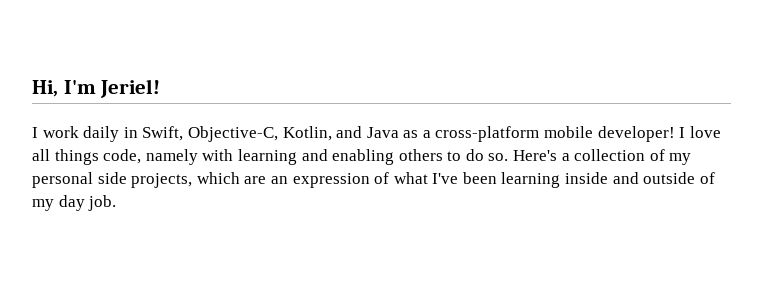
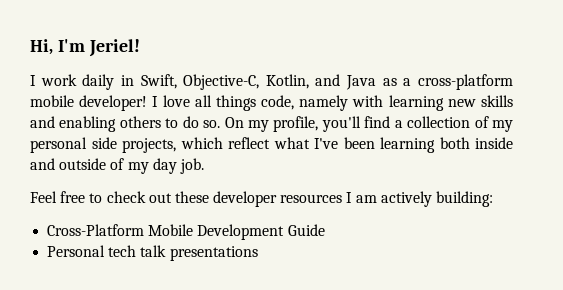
(297, 157) none -> [447,95,513,107] new skills
[513,150,558,161] Here's -> [224,116,391,132] On my profile, you'll find
[244,172,390,188] are an expression of -> [228,137,270,149] reflect
(561, 180) none -> [439,137,470,149] both
(117, 203) none -> [30,191,494,207] [47,224,325,240] [47,245,258,261] // Feel free to check out these developer resources I am actively building: // Cross-Platform Mobile Development Guide // Personal tech talk presentations

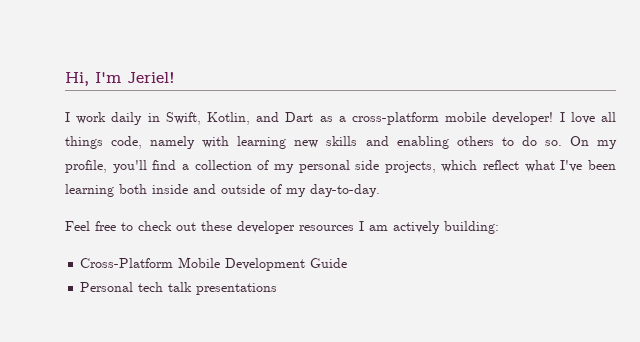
[183,74,260,90] Objective-C, -> (201, 118) none
[346,75,377,90] Java -> [285,112,314,122] Dart
[152,158,204,174] day job. -> [310,184,380,197] day-to-day.

